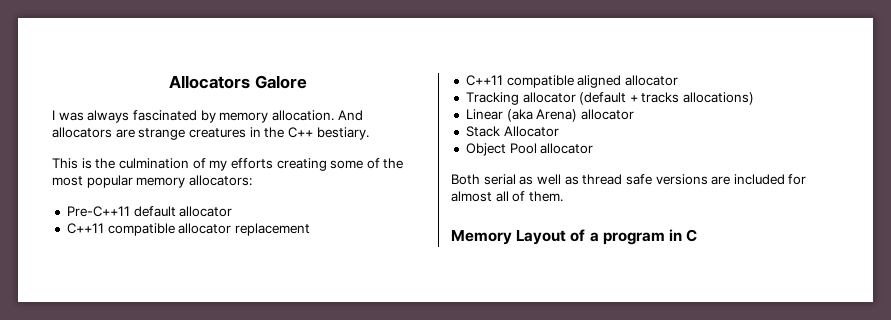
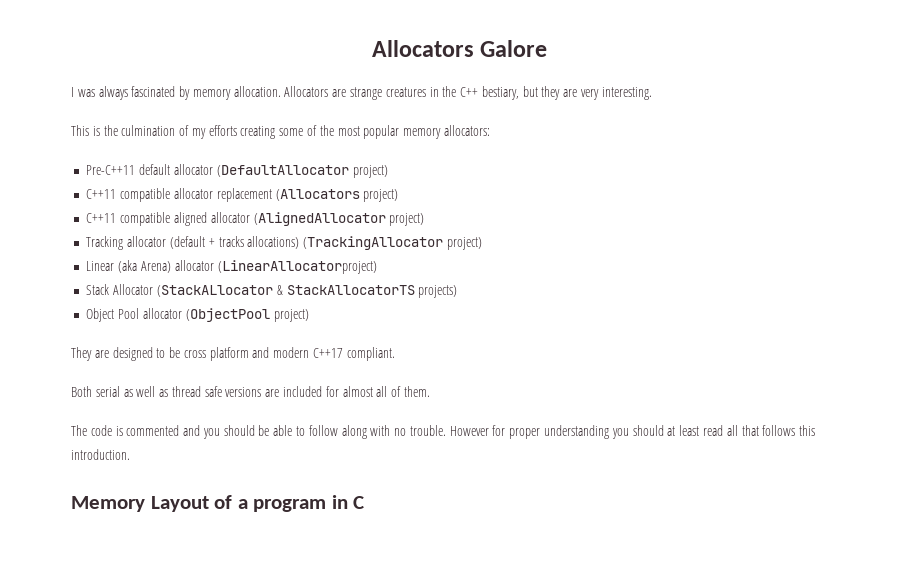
[337,110,363,121] [52,127,112,138] And allocators -> [284,86,329,97] Allocators
[316,127,369,140] bestiary. -> [481,86,652,100] bestiary, but they are very interesting.
(233, 211) none -> [216,165,388,178] (DefaultAllocator project)
(310, 229) none -> [275,189,399,202] (Allocators project)
(678, 80) none -> [253,212,425,226] (AlignedAllocator project)
(755, 98) none -> [303,236,482,250] (TrackingAllocator project)
(634, 114) none -> [217,260,377,274] (LinearAllocatorproject)
(559, 131) none -> [156,285,458,298] (StackALlocator & StackAllocatorTS projects)
(594, 148) none -> [185,308,309,322] [71,347,395,361] (ObjectPool project) // They are designed to be cross platform and modern C++17 compliant.
(563, 196) none -> [71,425,816,439] [71,449,130,460] // The code is commented and you should be able to follow along with no trouble. However for proper understanding you should at least read all that follows this introduction.

